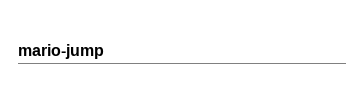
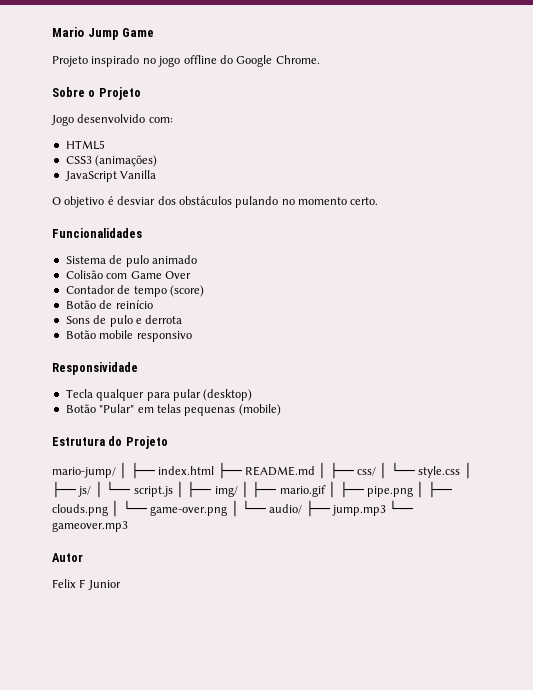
[18,44,104,59] mario-jump -> [52,27,155,40] [52,55,320,67] [52,87,141,100] [51,114,173,126] [65,140,105,150] [65,155,158,167] [64,170,157,182] [52,196,379,208] [52,228,142,238] [65,255,197,267] [65,270,191,279] [65,285,204,297] [65,300,153,309] [65,315,183,327] [65,330,192,342] [52,362,138,375] [65,389,253,401] [65,404,281,416] [52,436,168,449] [52,462,472,479] [52,481,452,498] [52,500,414,517] [52,521,128,532] [52,553,83,562] [52,579,121,590] Mario Jump Game // Projeto inspirado no jogo offline do Google Chrome. // Sobre o Projeto // Jogo desenvolvido com: // HTML5 // CSS3 (animações) // JavaScript Vanilla // O objetivo é desviar dos obstáculos pulando no momento certo. // Funcionalidades // Sistema de pulo animado // Colisão com Game Over // Contador de tempo (score) // Botão de reinício // Sons de pulo e derrota // Botão mobile responsivo // Responsividade // Tecla qualquer para pular (desktop) // Botão "Pular" em telas pequenas (mobile) // Estrutura do Projeto // mario-jump/ │ ├── index.html ├── README.md │ ├── css/ │ └── style.css │ ├── js/ │ └── script.js │ ├── img/ │ ├── mario.gif │ ├── pipe.png │ ├── clouds.png │ └── game-over.png │ └── audio/ ├── jump.mp3 └── gameover.mp3 // Autor // Felix F Junior

